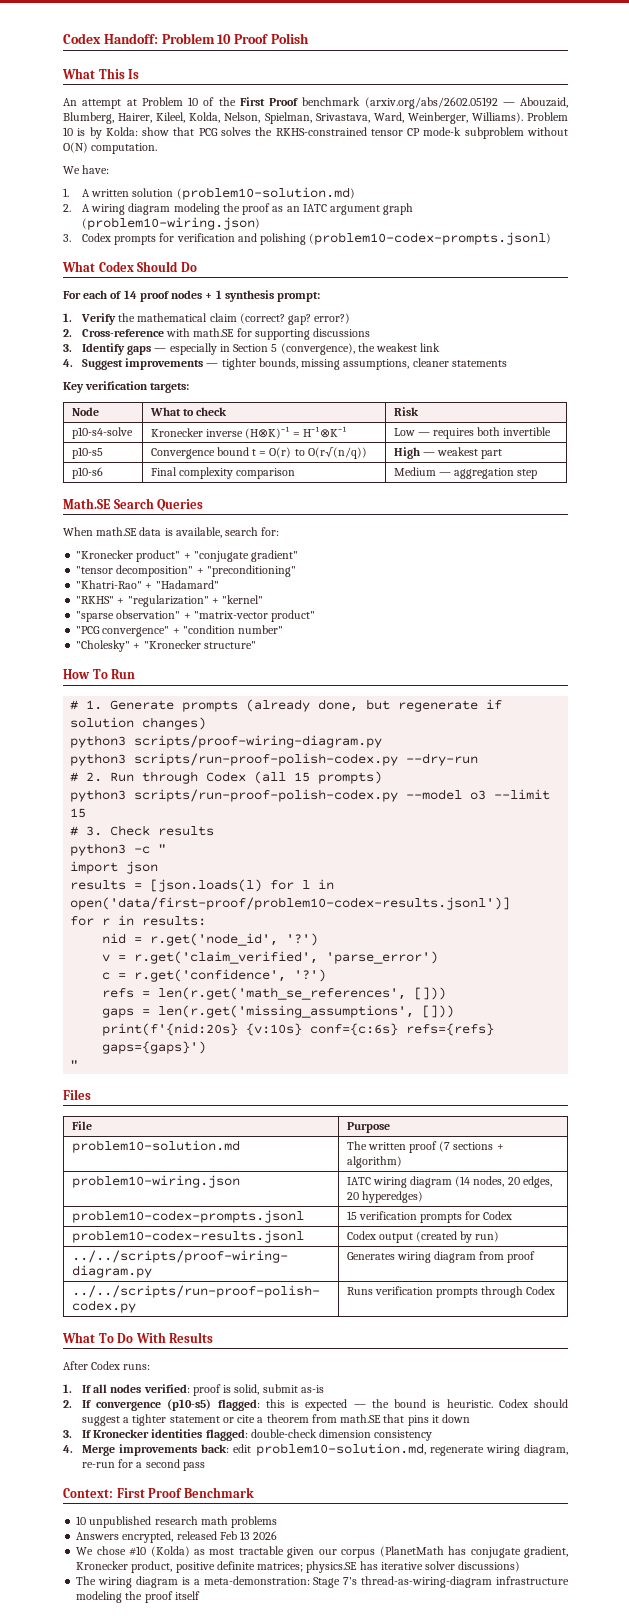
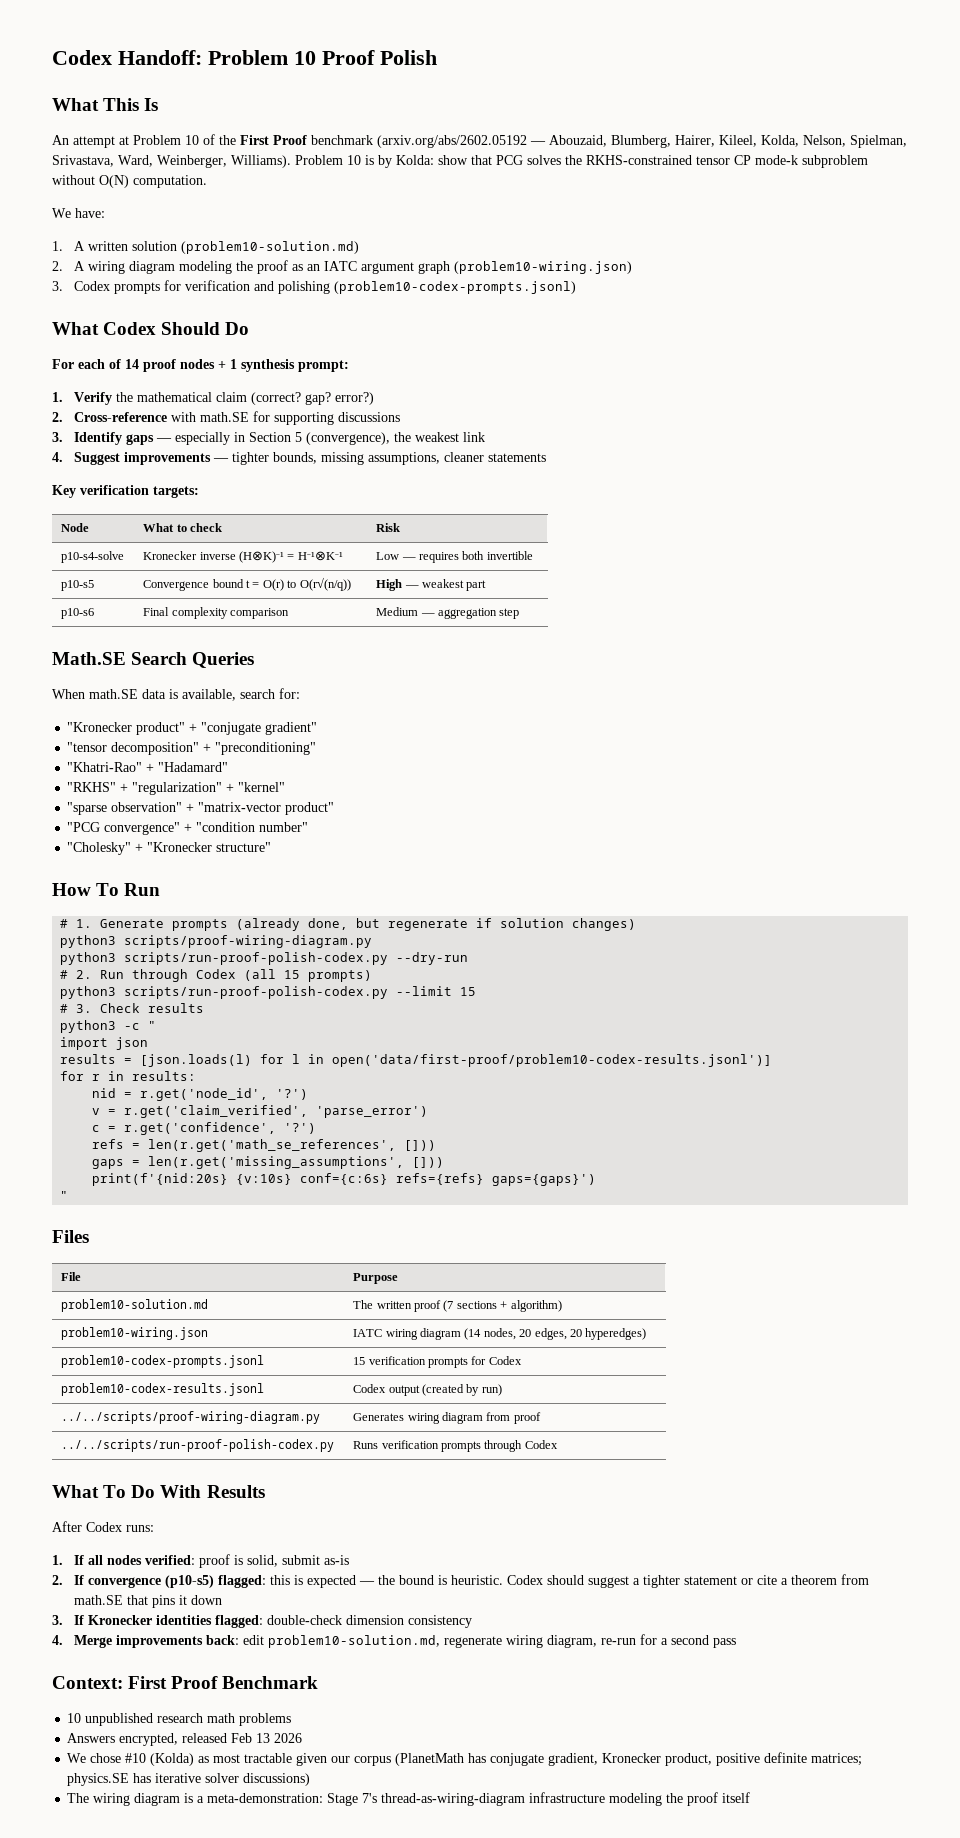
[406,789,487,800] --model o3 -> (389, 992) none

